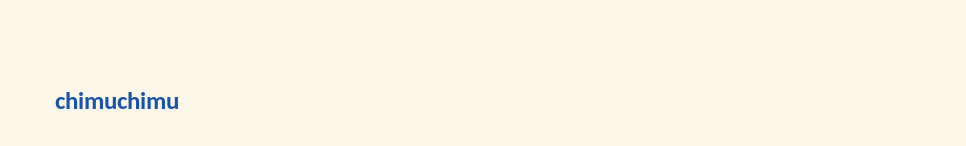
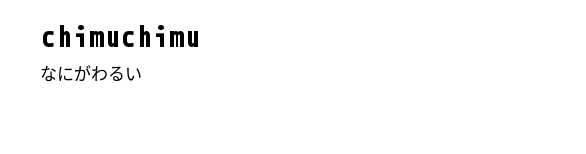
(179, 100) none -> [40,65,142,82] // なにがわるい

